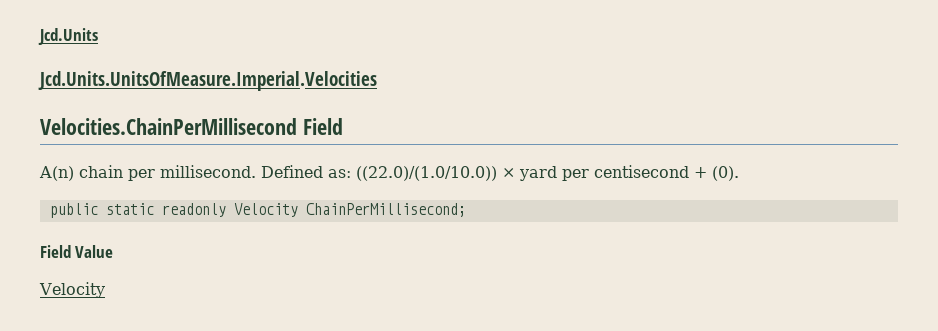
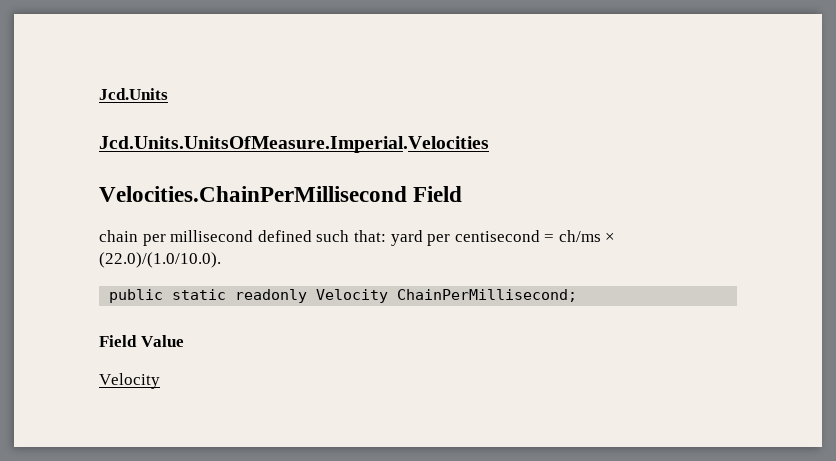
[39,166,74,181] A(n) -> (463, 194) none
[160,165,739,181] millisecond. Defined as: ((22.0)/(1.0/10.0)) × yard per centisecond + (0). -> [170,230,616,246] [99,252,221,268] millisecond defined such that: yard per centisecond = ch/ms × (22.0)/(1.0/10.0).

